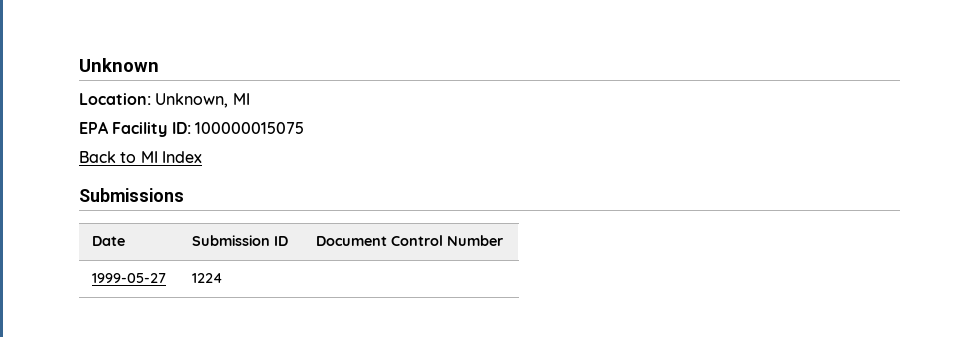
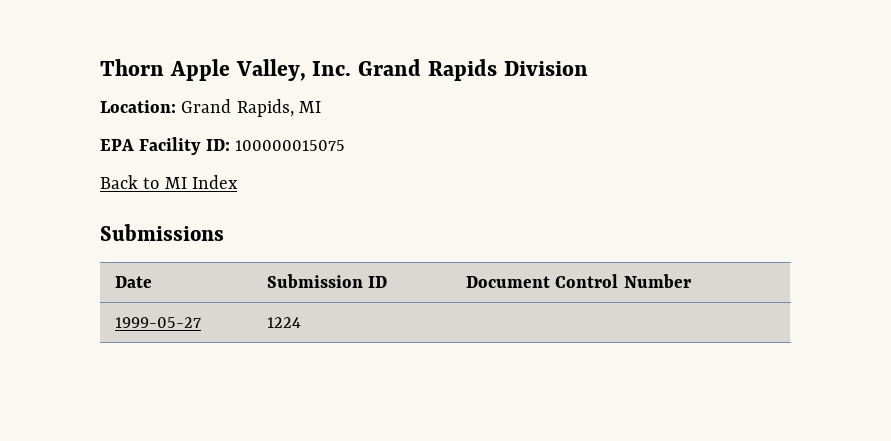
[79,58,159,72] Unknown -> [100,59,588,81] Thorn Apple Valley, Inc. Grand Rapids Division
[155,93,229,108] Unknown, -> [181,99,294,117] Grand Rapids,

